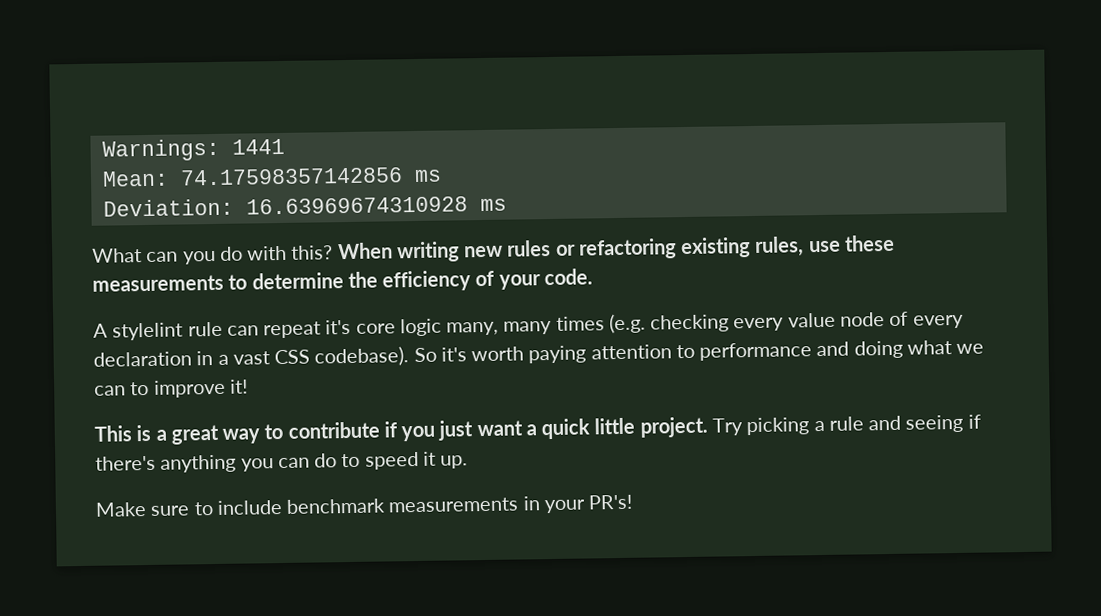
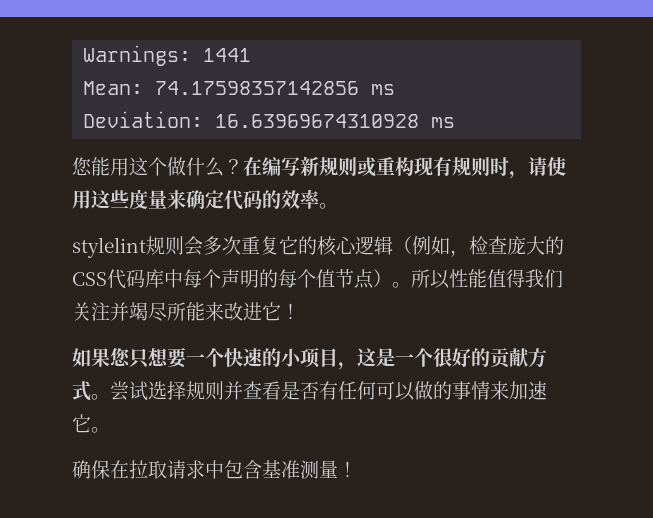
[92,234,895,265] [92,268,593,292] [93,311,964,341] [93,340,985,367] [94,379,248,398] [94,414,981,445] [95,451,469,473] [95,494,633,517] What can you do with this? When writing new rules or refactoring existing rules, use these measurements to determine the efficiency of your code. // A stylelint rule can repeat it's core logic many, many times (e.g. checking every value node of every declaration in a vast CSS codebase). So it's worth paying attention to performance and doing what we can to improve it! // This is a great way to contribute if you just want a quick little project. Try picking a rule and seeing if there's anything you can do to speed it up. // Make sure to include benchmark measurements in your PR's! -> [72,156,566,179] [72,189,338,210] [72,236,564,258] [72,268,563,289] [72,302,300,322] [72,348,547,370] [72,381,547,401] [72,414,110,433] [72,460,357,479] 您能用这个做什么？在编写新规则或重构现有规则时，请使用这些度量来确定代码的效率。 // stylelint规则会多次重复它的核心逻辑（例如，检查庞大的CSS代码库中每个声明的每个值节点）。所以性能值得我们关注并竭尽所能来改进它！ // 如果您只想要一个快速的小项目，这是一个很好的贡献方式。尝试选择规则并查看是否有任何可以做的事情来加速它。 // 确保在拉取请求中包含基准测量！

